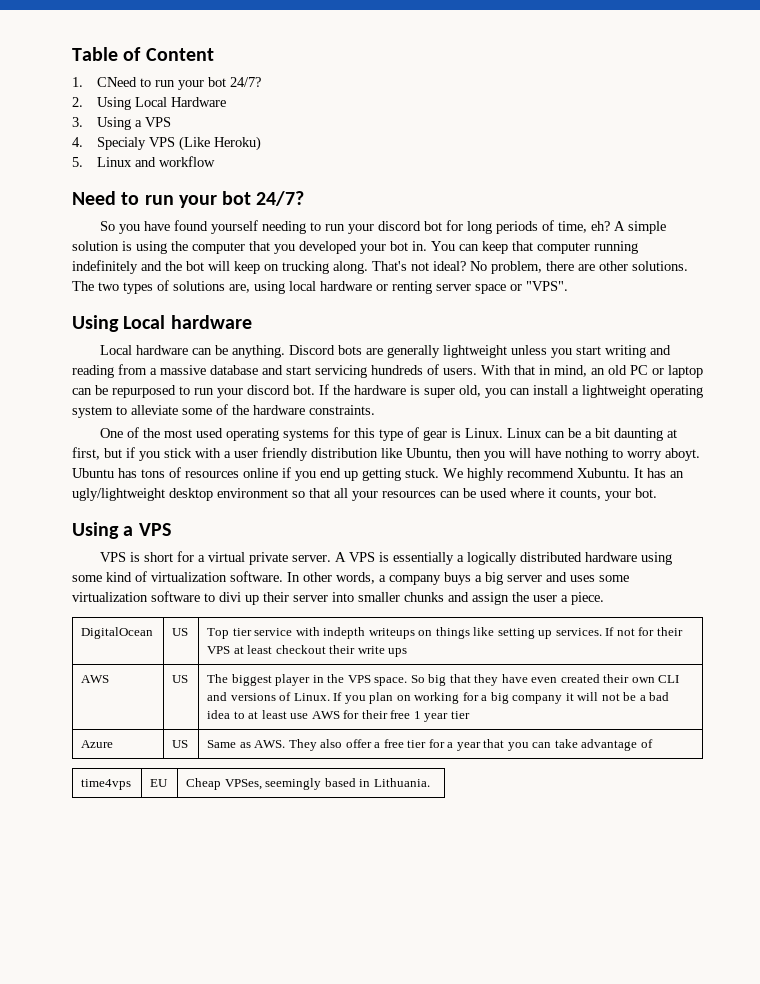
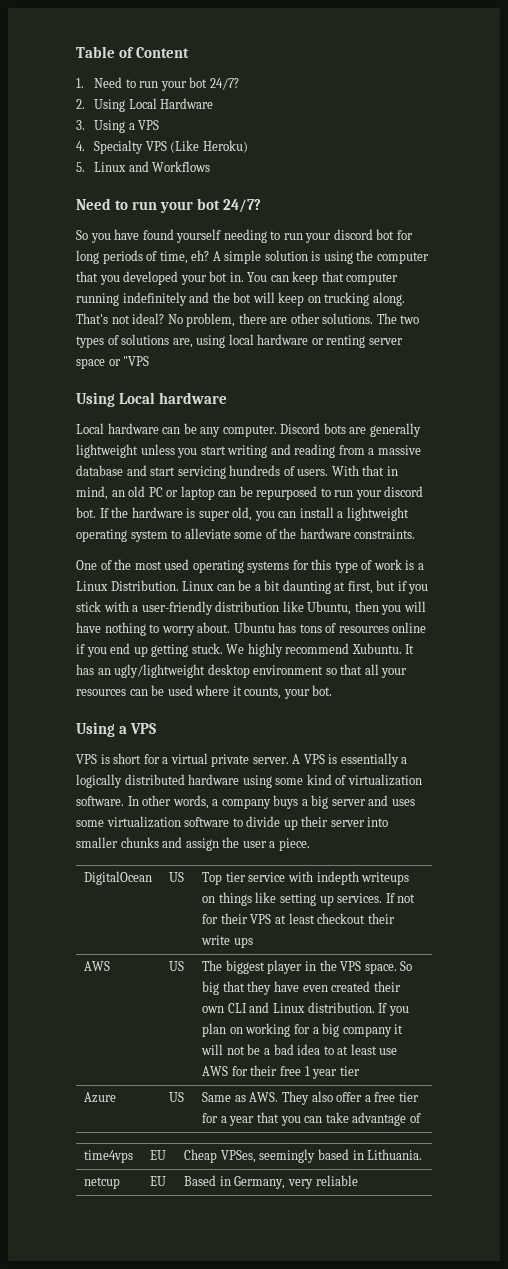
[97,77,138,87] CNeed -> [94,77,123,88] Need
[97,137,147,150] Specialy -> [94,140,144,154] Specialty
[159,156,216,167] workflow -> [152,161,211,172] Workflows
[526,281,568,291] "VPS". -> [123,356,150,366] "VPS
[231,345,285,358] anything. -> [200,425,277,437] any computer.
[422,428,503,441] gear is Linux. -> [373,559,424,570] [76,580,179,591] work is a Linux Distribution.
[234,447,308,461] user friendly -> [141,601,213,615] user-friendly
[665,448,700,461] aboyt. -> [197,622,231,633] about.
[219,592,241,602] divi -> [246,816,281,827] divide
[230,692,330,701] versions of Linux. -> [272,1002,375,1013] Linux distribution.
(430, 782) none -> [84,1177,121,1189] [150,1176,167,1186] [184,1175,358,1189] // netcup | EU | Based in Germany, very reliable

